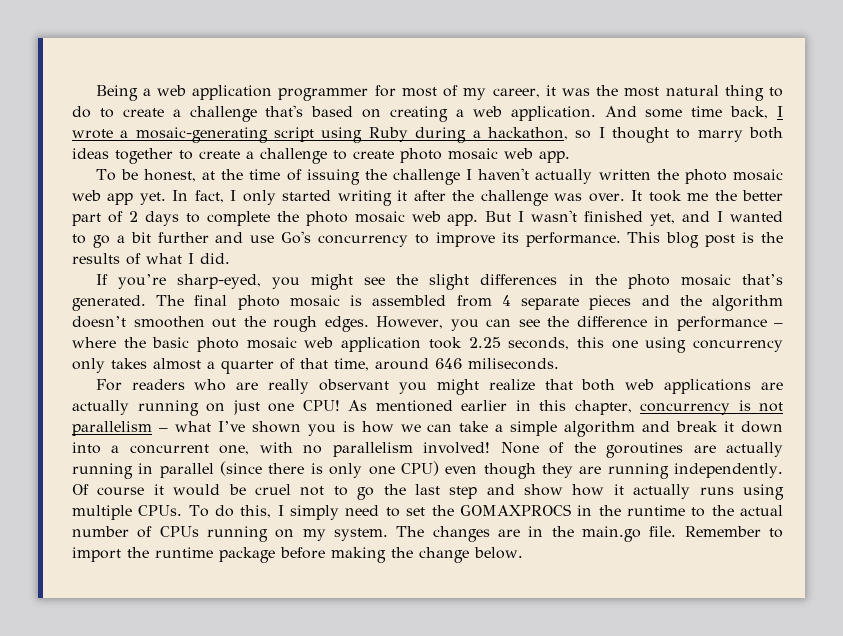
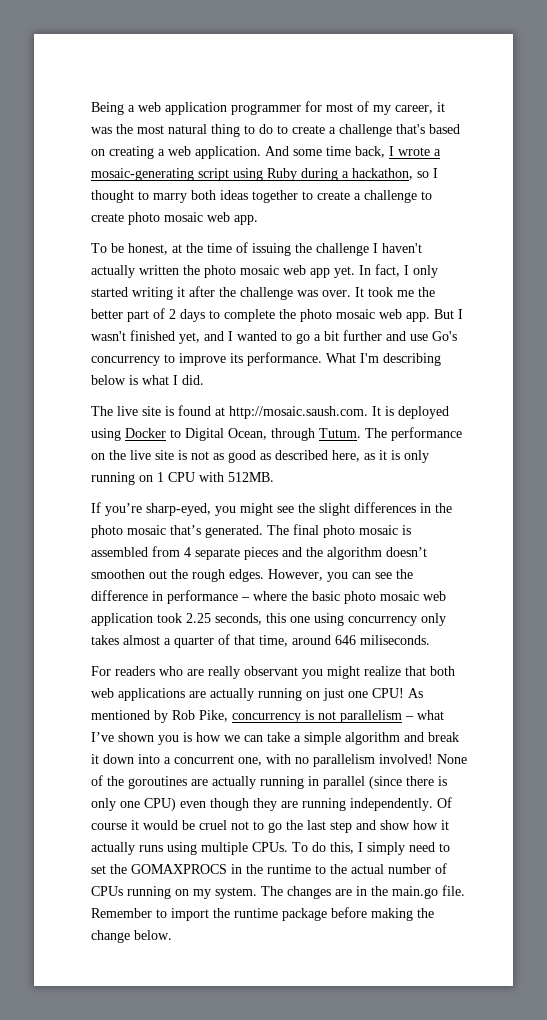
[627,232,783,248] [72,253,230,265] This blog post is the results of what I did. -> [326,353,441,366] [91,375,204,385] [91,405,449,419] [91,427,462,441] [91,450,429,463] [91,472,274,485] What I'm describing below is what I did. // The live site is found at http://mosaic.saush.com. It is deployed using Docker to Digital Ocean, through Tutum. The performance on the live site is not as good as described here, as it is only running on 1 CPU with 512MB.
[461,400,632,415] earlier in this chapter, -> [154,710,228,723] by Rob Pike,

